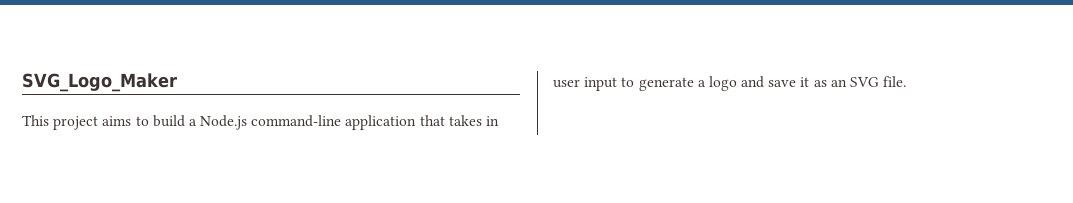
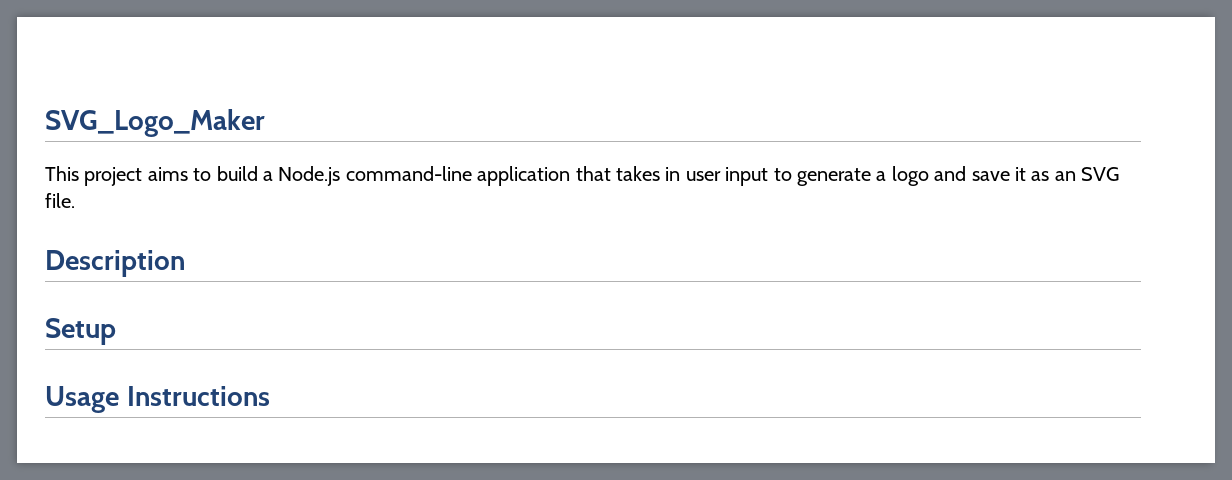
(907, 81) none -> [45,250,185,277] [45,318,116,345] [45,386,270,413] // Description // Setup // Usage Instructions

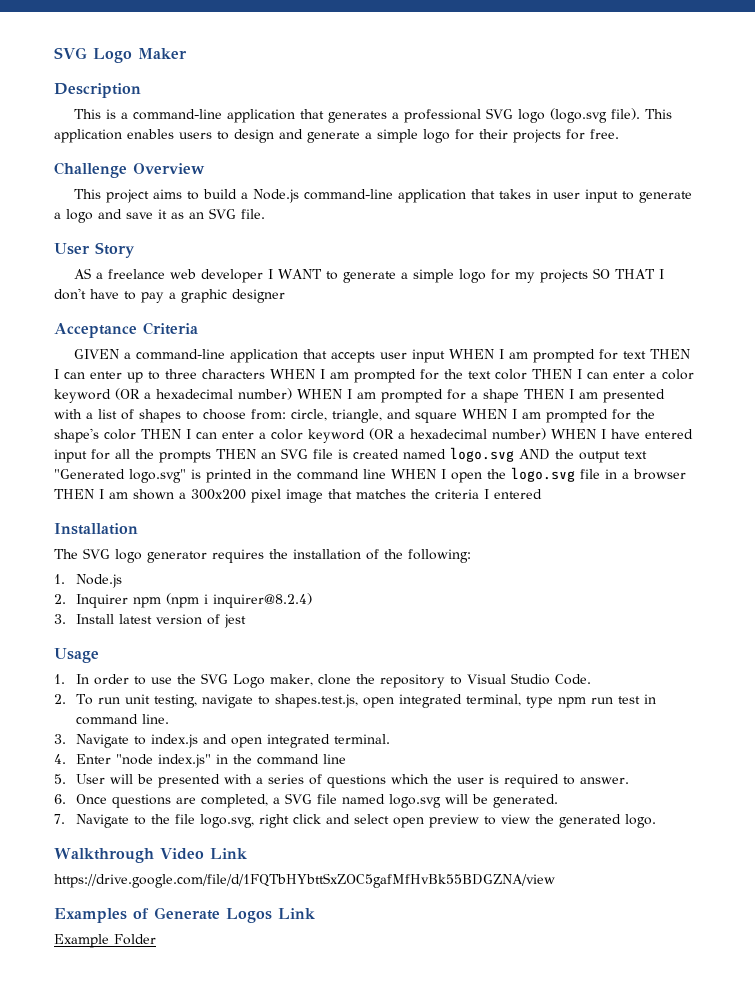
[45,109,265,137] SVG_Logo_Maker -> [54,47,187,63] [54,83,141,98] [74,108,673,123] [54,129,619,143] [54,162,205,178] SVG Logo Maker // Description // This is a command-line application that generates a professional SVG logo (logo.svg file). This application enables users to design and generate a simple logo for their projects for free. // Challenge Overview
[45,250,185,277] [45,318,116,345] [45,386,270,413] Description // Setup // Usage Instructions -> [54,242,135,258] [74,268,665,283] [54,288,285,303] [54,322,198,338] [74,349,691,363] [54,369,694,383] [54,388,665,403] [54,409,655,423] [54,428,693,443] [54,447,647,463] [54,467,686,483] [54,489,542,503] [54,523,138,535] [54,548,471,563] [54,574,123,588] [54,593,313,608] [54,614,247,628] [54,648,99,663] [54,673,592,688] [54,694,657,708] [76,714,170,725] [54,734,391,748] [54,754,347,768] [54,774,630,788] [54,793,559,808] [54,814,657,828] [54,848,247,863] [54,873,555,888] [54,907,315,923] [54,934,156,948] User Story // AS a freelance web developer I WANT to generate a simple logo for my projects SO THAT I don't have to pay a graphic designer // Acceptance Criteria // GIVEN a command-line application that accepts user input WHEN I am prompted for text THEN I can enter up to three characters WHEN I am prompted for the text color THEN I can enter a color keyword (OR a hexadecimal number) WHEN I am prompted for a shape THEN I am presented with a list of shapes to choose from: circle, triangle, and square WHEN I am prompted for the shape's color THEN I can enter a color keyword (OR a hexadecimal number) WHEN I have entered input for all the prompts THEN an SVG file is created named logo.svg AND the output text "Generated logo.svg" is printed in the command line WHEN I open the logo.svg file in a browser THEN I am shown a 300x200 pixel image that matches the criteria I entered // Installation // The SVG logo generator requires the installation of the following: // 1. Node.js // 2. Inquirer npm (npm i inquirer@8.2.4) // 3. Install latest version of jest // Usage // 1. In order to use the SVG Logo maker, clone the repository to Visual Studio Code. // 2. To run unit testing, navigate to shapes.test.js, open integrated terminal, type npm run test in command line. // 3. Navigate to index.js and open integrated terminal. // 4. Enter "node index.js" in the command line // 5. User will be presented with a series of questions which the user is required to answer. // 6. Once questions are completed, a SVG file named logo.svg will be generated. // 7. Navigate to the file logo.svg, right click and select open preview to view the generated logo. // Walkthrough Video Link // https://drive.google.com/file/d/1FQTbHYbttSxZOC5gafMfHvBk55BDGZNA/view // Examples of Generate Logos Link // Example Folder

